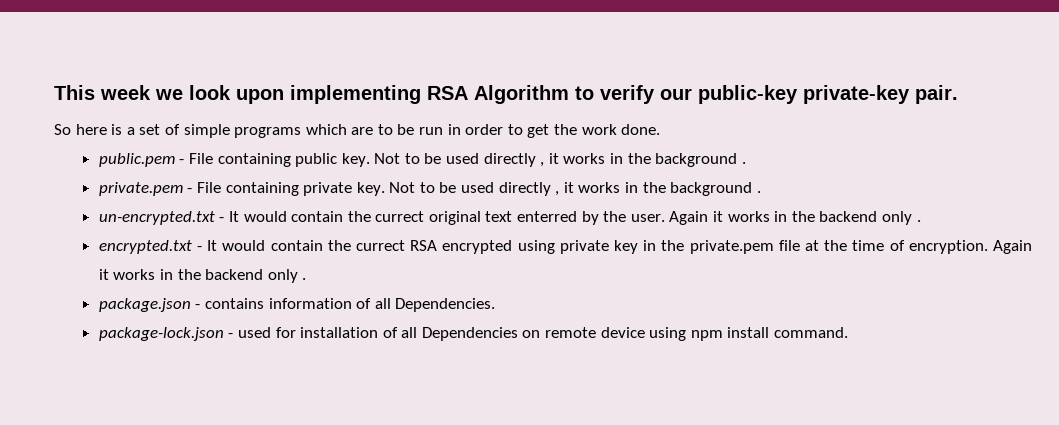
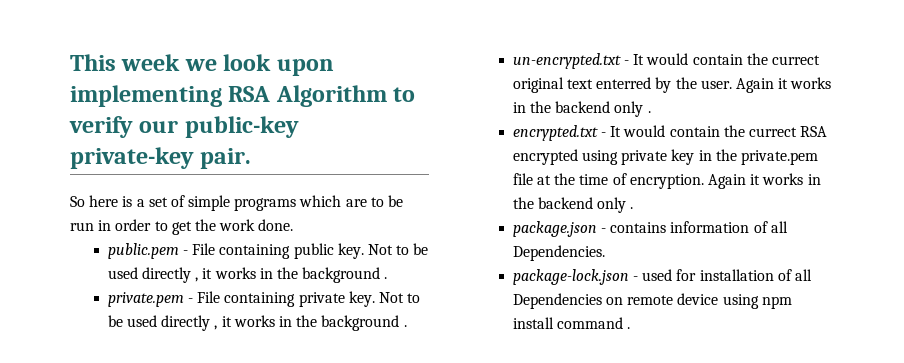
[774,327,849,338] command. -> [557,317,631,329] command .

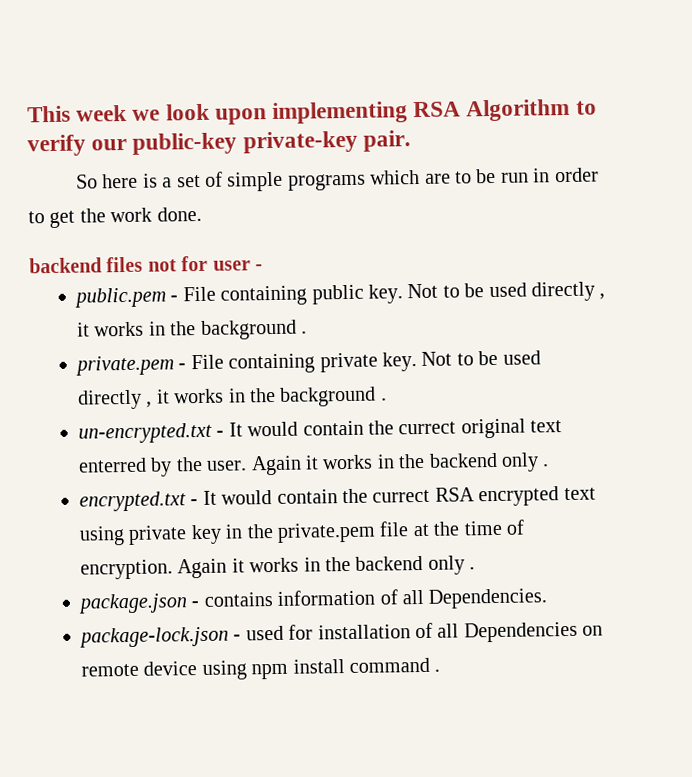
(294, 225) none -> [29,255,263,274] // backend files not for user -
(578, 157) none -> [563,487,596,501] text

